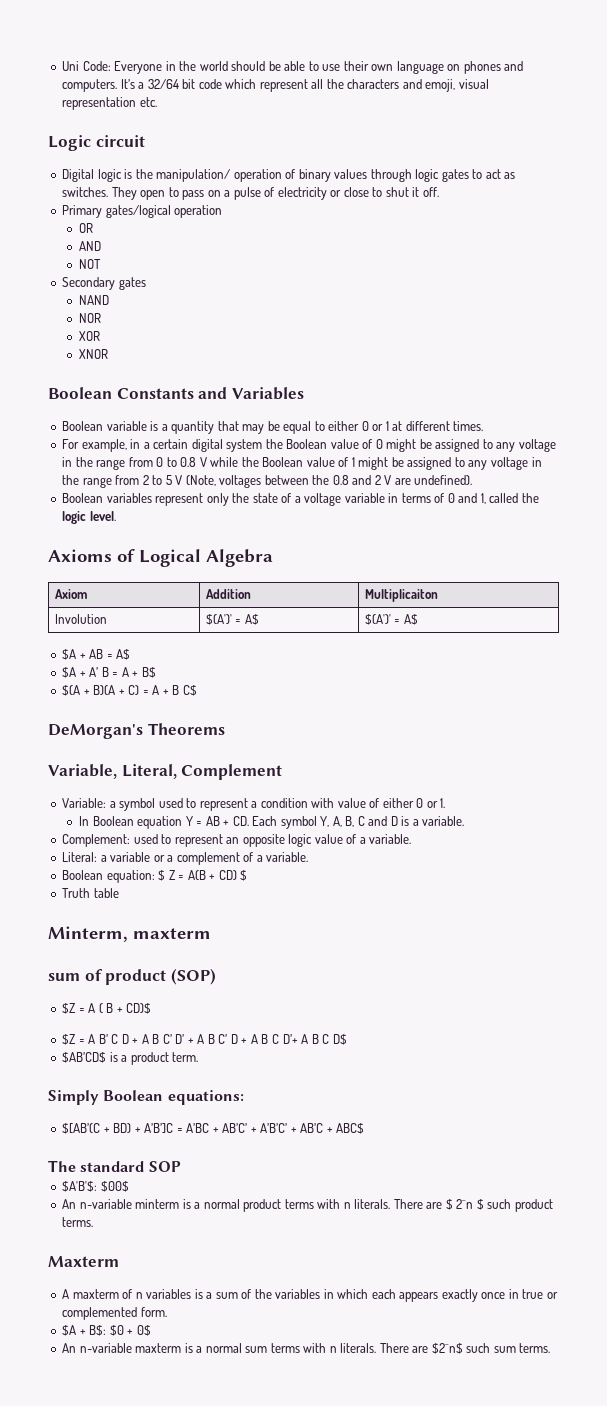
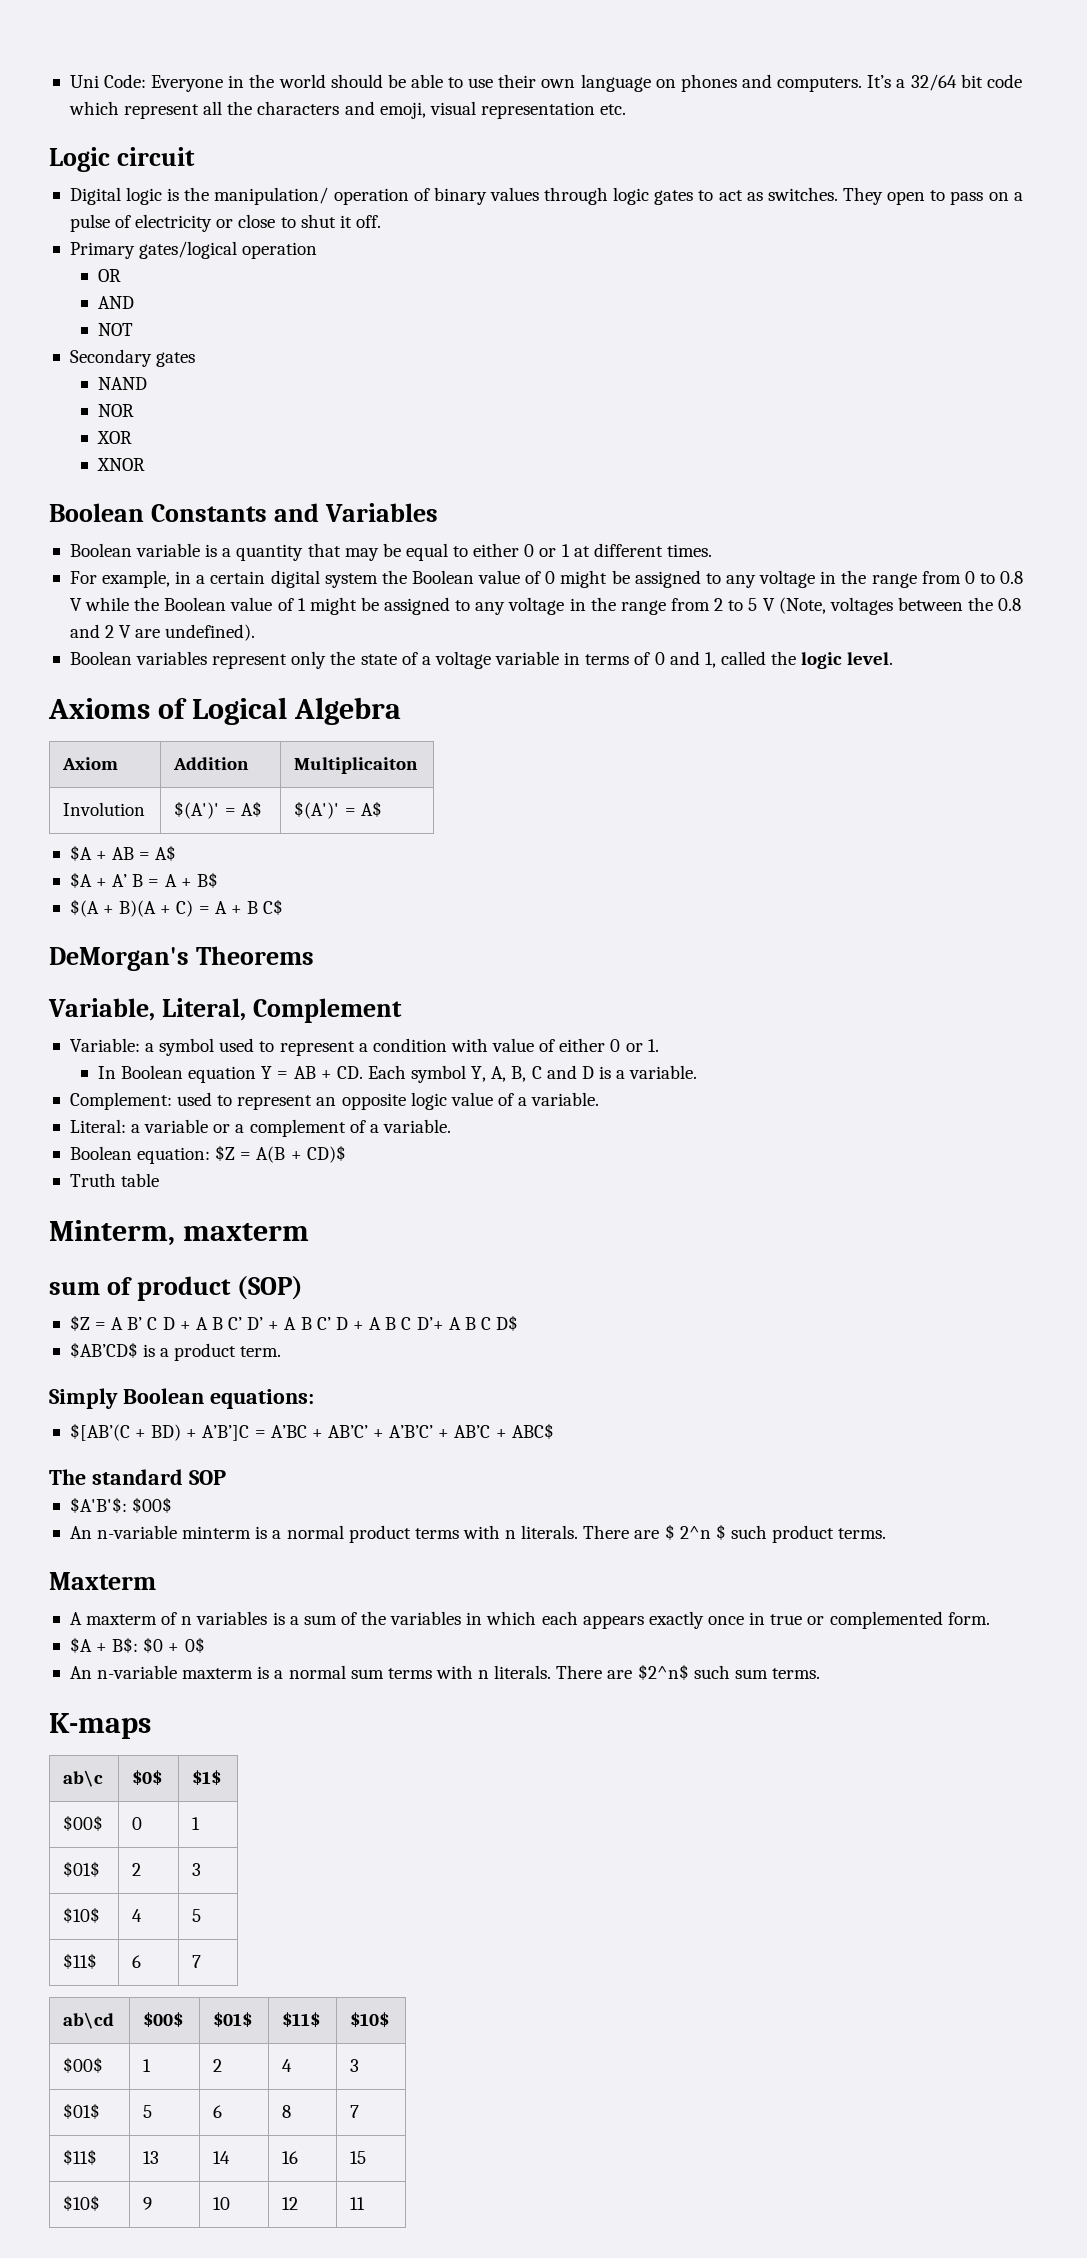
[158,870,176,881] $ Z -> [215,1145,236,1161] $Z
[218,870,248,881] CD) $ -> [306,1145,346,1163] CD)$
[62,1003,152,1014] // $Z = A ( B + CD)$ -> (303, 1288) none
(551, 1348) none -> [49,1713,151,1739] [63,1770,104,1787] [132,1770,163,1785] [192,1770,222,1785] [63,1815,104,1831] [132,1817,143,1830] [192,1817,201,1830] [63,1861,101,1877] [132,1863,142,1876] [192,1863,202,1876] [63,1907,101,1923] [132,1909,143,1922] [192,1909,202,1922] [63,1953,98,1969] [132,1955,142,1968] [192,1955,202,1968] [63,2012,115,2029] [143,2012,184,2027] [213,2012,253,2027] [282,2012,321,2027] [350,2012,390,2027] [63,2057,104,2073] [143,2059,152,2072] [213,2059,223,2072] [282,2059,293,2072] [350,2059,360,2072] [63,2103,101,2119] [143,2105,153,2118] [213,2105,223,2118] [282,2105,292,2118] [350,2105,360,2118] [63,2149,98,2165] [143,2151,160,2164] [213,2151,231,2164] [282,2151,299,2164] [350,2151,367,2164] [63,2195,101,2211] [143,2197,153,2210] [213,2197,231,2210] [282,2197,299,2210] [350,2197,366,2210] // K-maps // ab\c | $0$ | $1$ // $00$ | 0 | 1 // $01$ | 2 | 3 // $10$ | 4 | 5 // $11$ | 6 | 7 // ab\cd | $00$ | $01$ | $11$ | $10$ // $00$ | 1 | 2 | 4 | 3 // $01$ | 5 | 6 | 8 | 7 // $11$ | 13 | 14 | 16 | 15 // $10$ | 9 | 10 | 12 | 11

